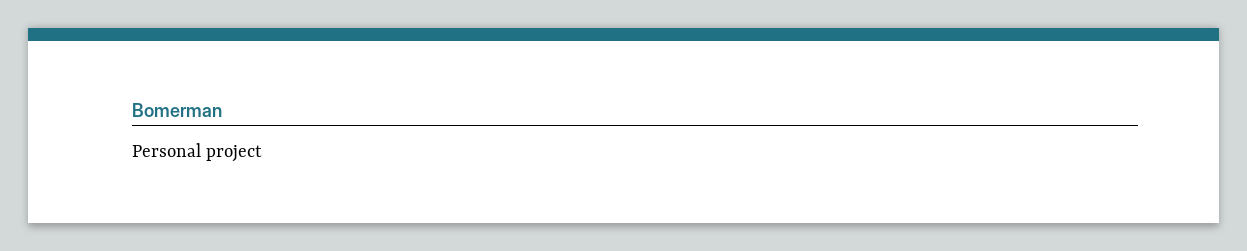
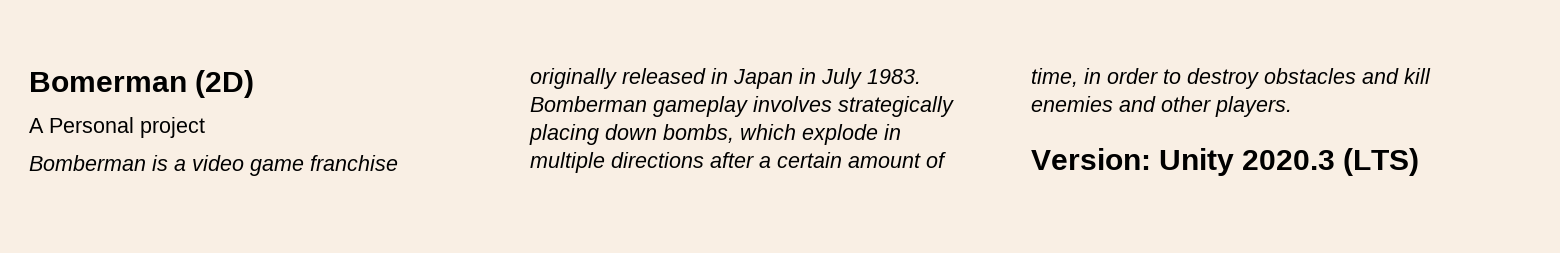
(222, 110) // -> [195,70,255,98] [29,118,44,133] (2D) // A
(263, 153) none -> [29,155,398,176] [530,68,921,89] [530,96,954,117] [529,124,901,145] [530,152,946,173] [1031,68,1431,89] [1031,96,1292,117] [1031,148,1420,176] // Bomberman is a video game franchise originally released in Japan in July 1983. Bomberman gameplay involves strategically placing down bombs, which explode in multiple directions after a certain amount of time, in order to destroy obstacles and kill enemies and other players. // Version: Unity 2020.3 (LTS)

